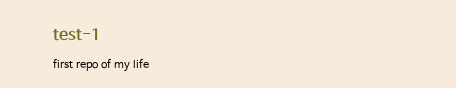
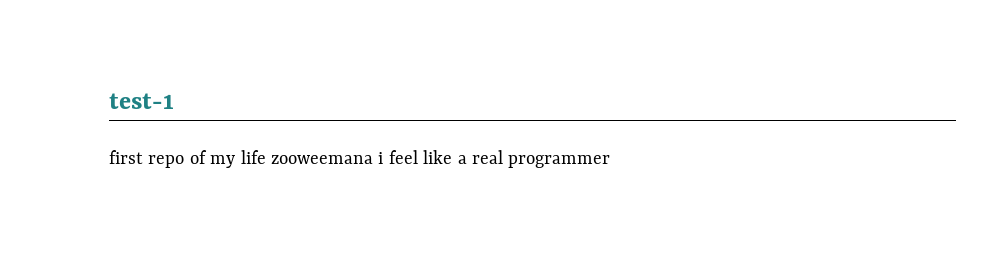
(149, 63) none -> [271,150,611,168] zooweemana i feel like a real programmer

